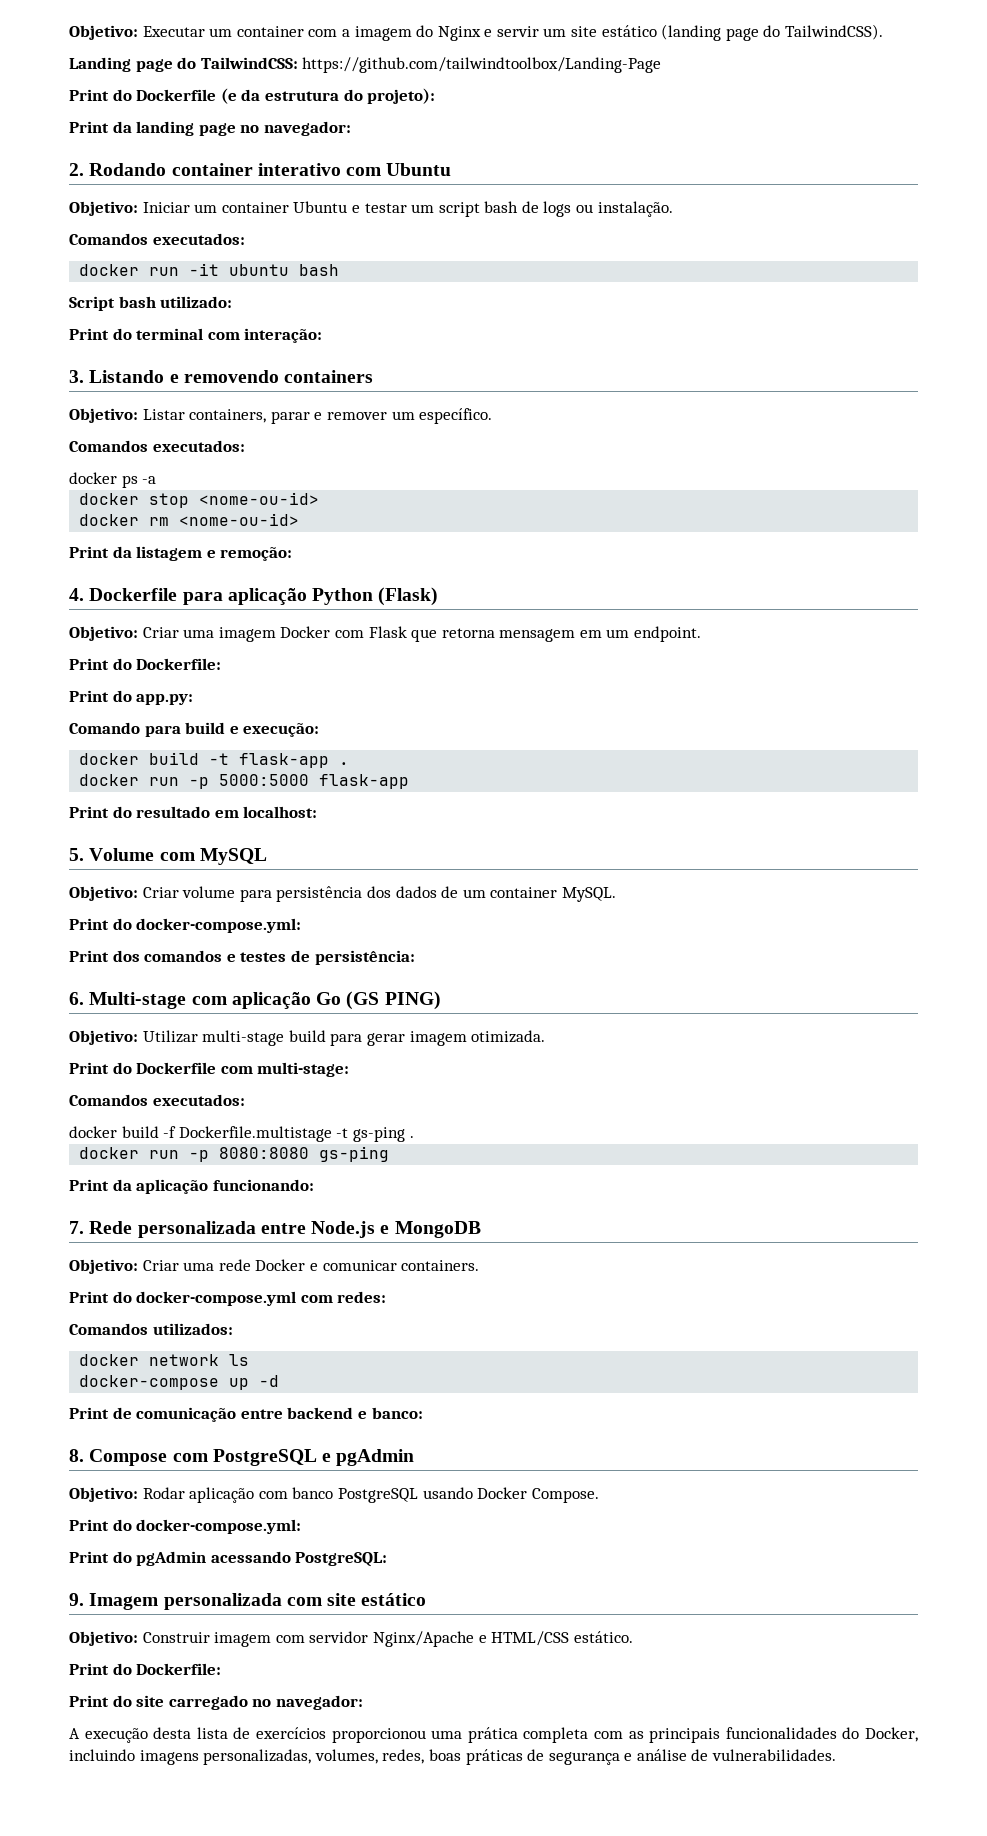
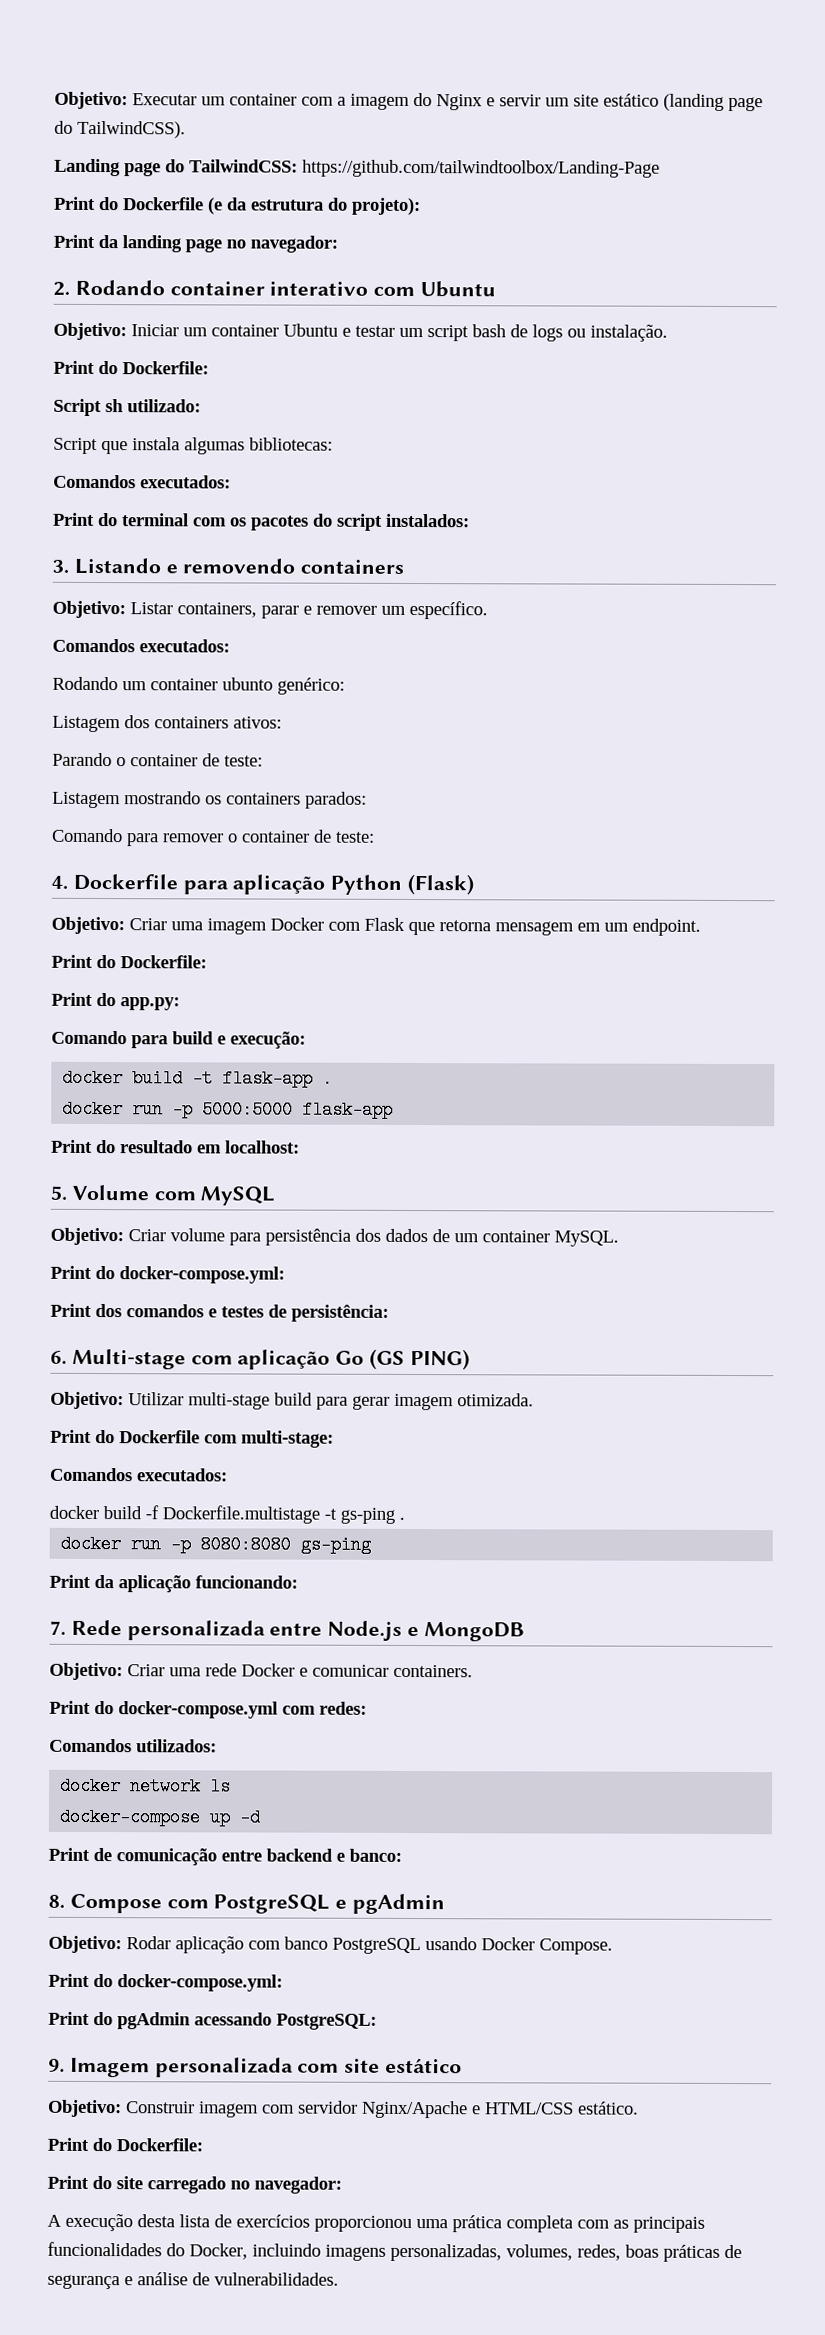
[69,233,245,245] [79,263,340,276] [69,296,233,311] Comandos executados: // docker run -it ubuntu bash // Script bash utilizado: -> [53,360,209,375] [53,398,201,417] [53,437,333,455] [53,474,231,489] Print do Dockerfile: // Script sh utilizado: // Script que instala algumas bibliotecas: // Comandos executados:
[244,328,323,343] interação: -> [230,513,470,531] os pacotes do script instalados:
[69,472,157,488] [79,492,320,508] [79,513,300,526] [69,546,293,561] docker ps -a // docker stop <nome-ou-id> // docker rm <nome-ou-id> // Print da listagem e remoção: -> [52,676,345,695] [52,715,282,733] [52,752,263,767] [52,791,367,809] [52,828,375,847] Rodando um container ubunto genérico: // Listagem dos containers ativos: // Parando o container de teste: // Listagem mostrando os containers parados: // Comando para remover o container de teste:

